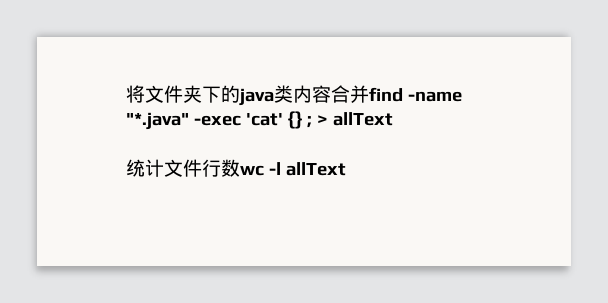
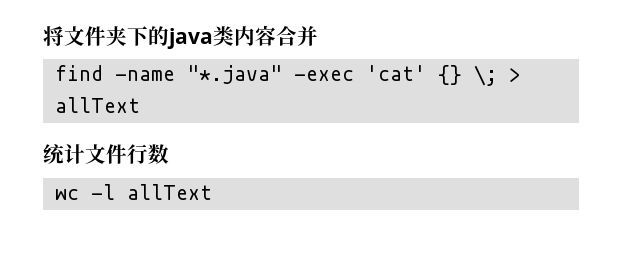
(369, 94) none -> (318, 36) //
[306,116,312,128] ; -> [474,65,497,86] \;
(240, 168) none -> (169, 154) //

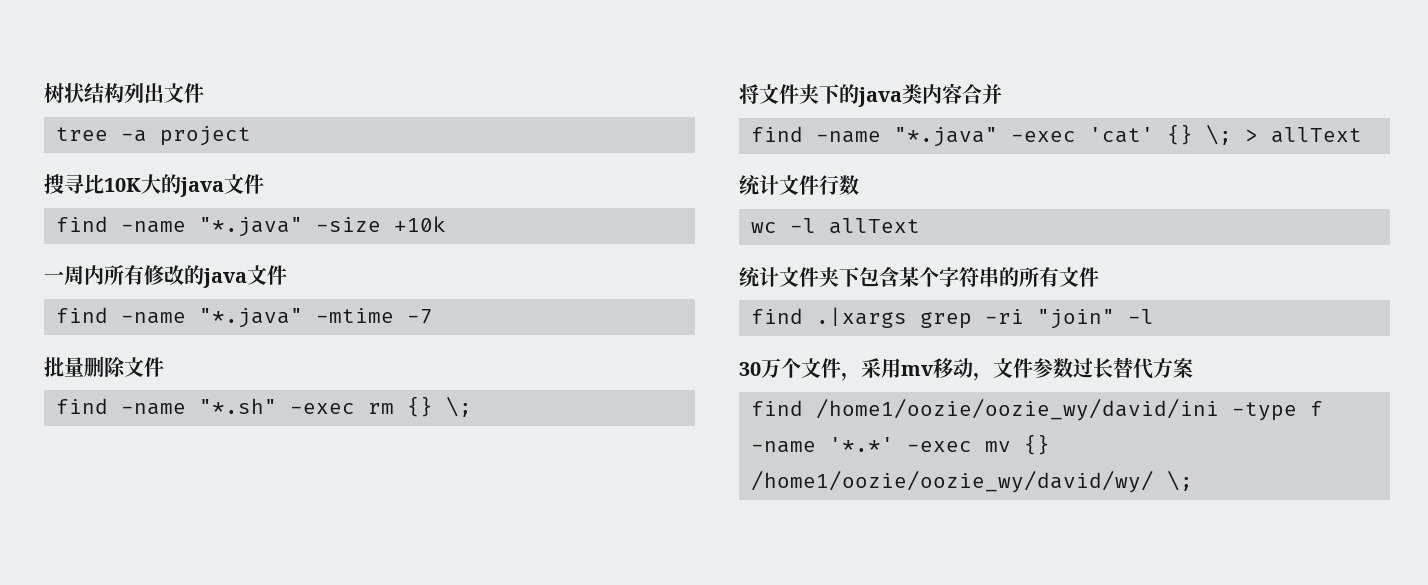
(43, 36) none -> [44,83,204,104] [56,126,251,146] [44,174,264,197] [56,216,446,237] [44,265,287,288] [56,307,433,328] [44,356,164,378] [56,396,472,417] 树状结构列出文件 // tree -a project // 搜寻比10K大的java文件 // find -name "*.java" -size +10k // 一周内所有修改的java文件 // find -name "*.java" -mtime -7 // 批量删除文件 // find -name "*.sh" -exec rm {} \; //
(212, 192) none -> [739,266,1099,287] [751,307,1154,329] [739,357,1193,381] [751,398,1323,421] [751,434,1050,455] [751,470,1193,493] // 统计文件夹下包含某个字符串的所有文件 // find .|xargs grep -ri "join" -l // 30万个文件，采用mv移动，文件参数过长替代方案 // find /home1/oozie/oozie_wy/david/ini -type f -name '*.*' -exec mv {} /home1/oozie/oozie_wy/david/wy/ \;

